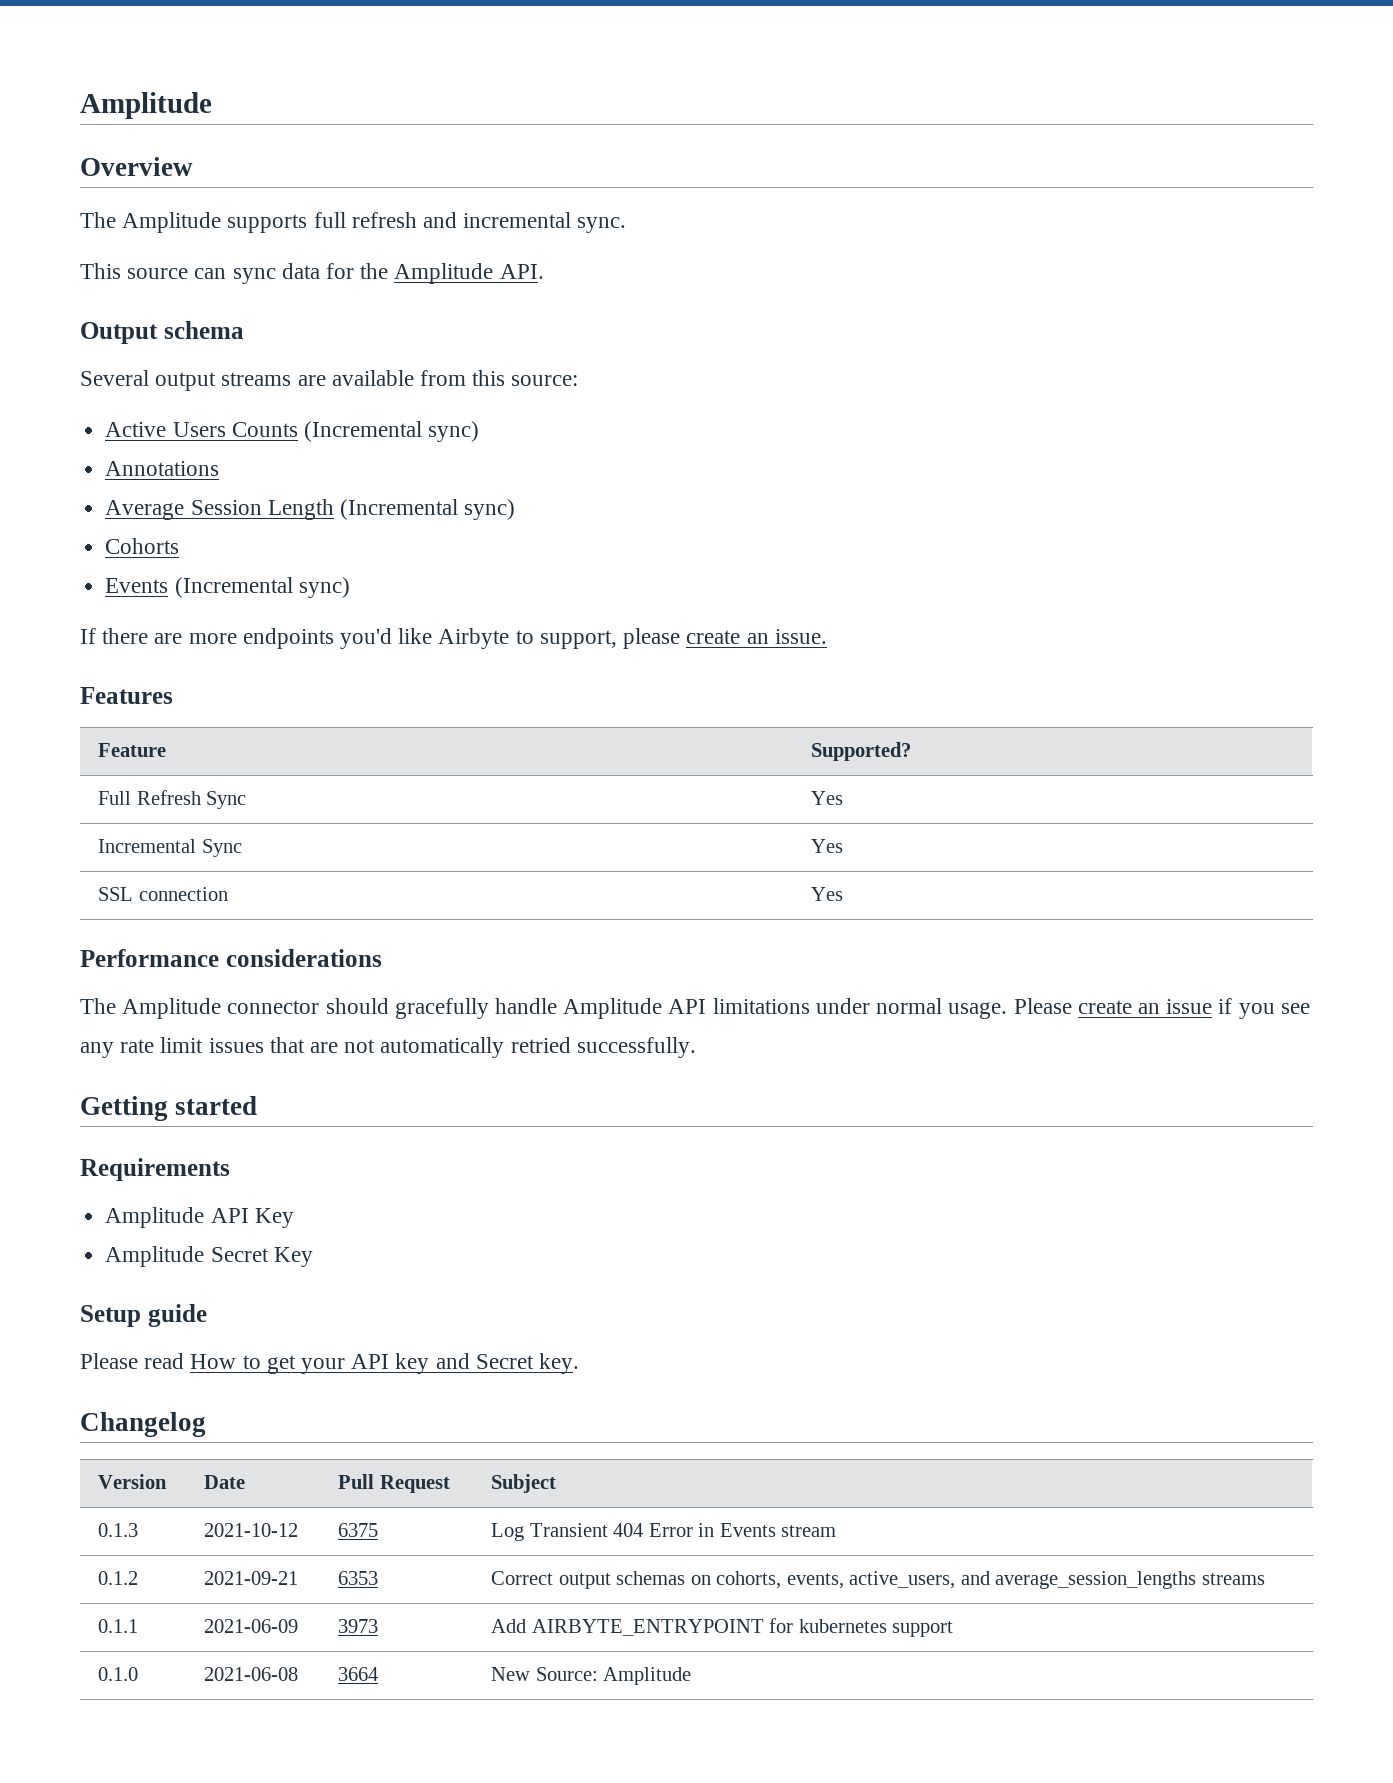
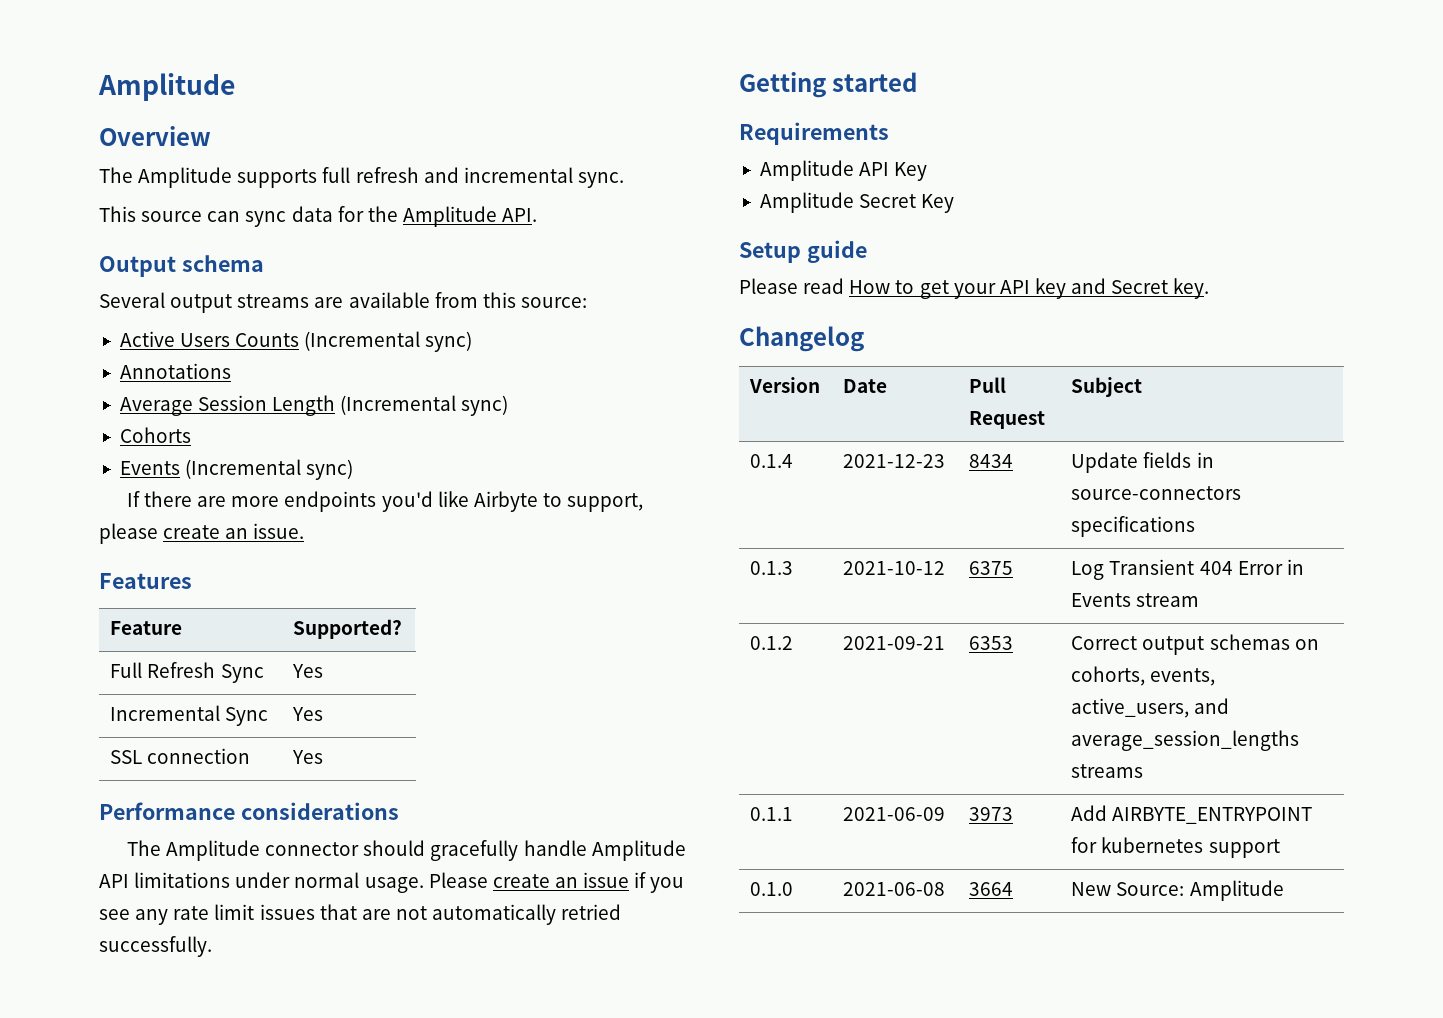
(557, 1483) none -> [750,454,794,468] [843,454,946,468] [969,454,1014,468] [1071,452,1214,473] [1071,486,1242,500] [1071,516,1196,537] // 0.1.4 | 2021-12-23 | 8434 | Update fields in source-connectors specifications

